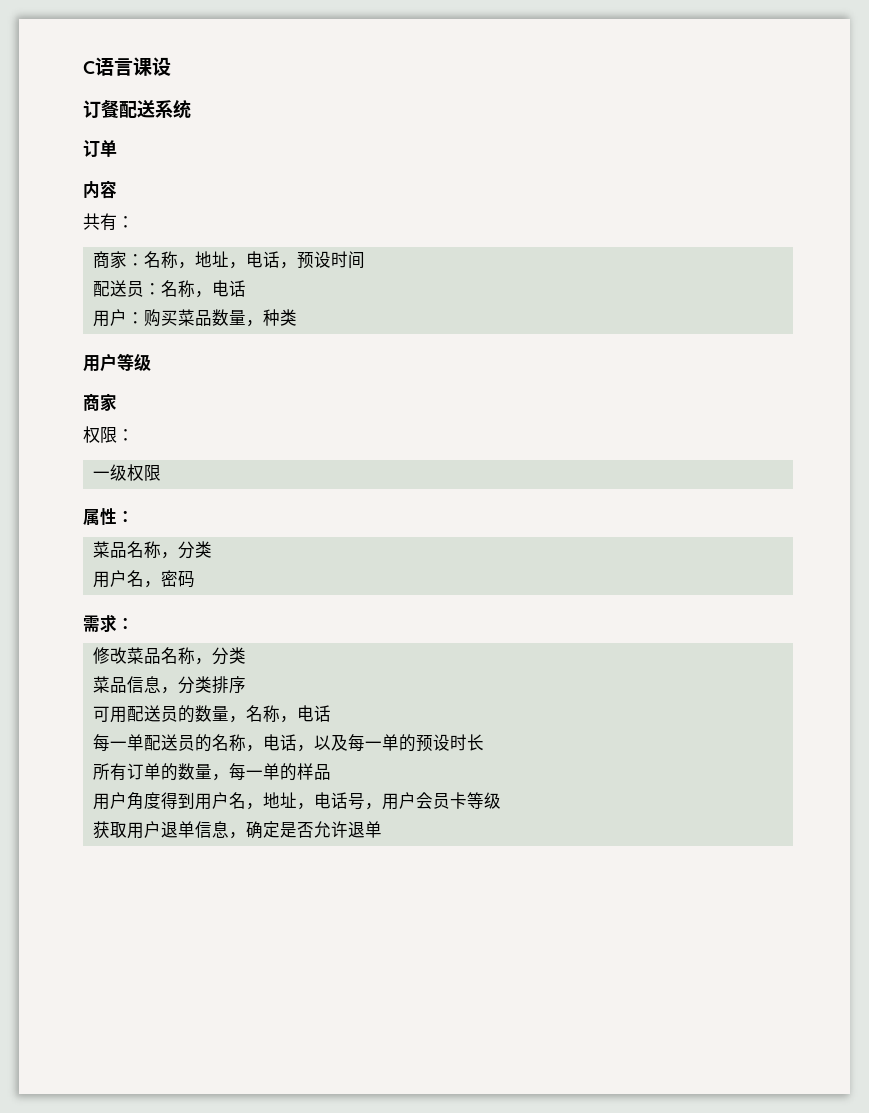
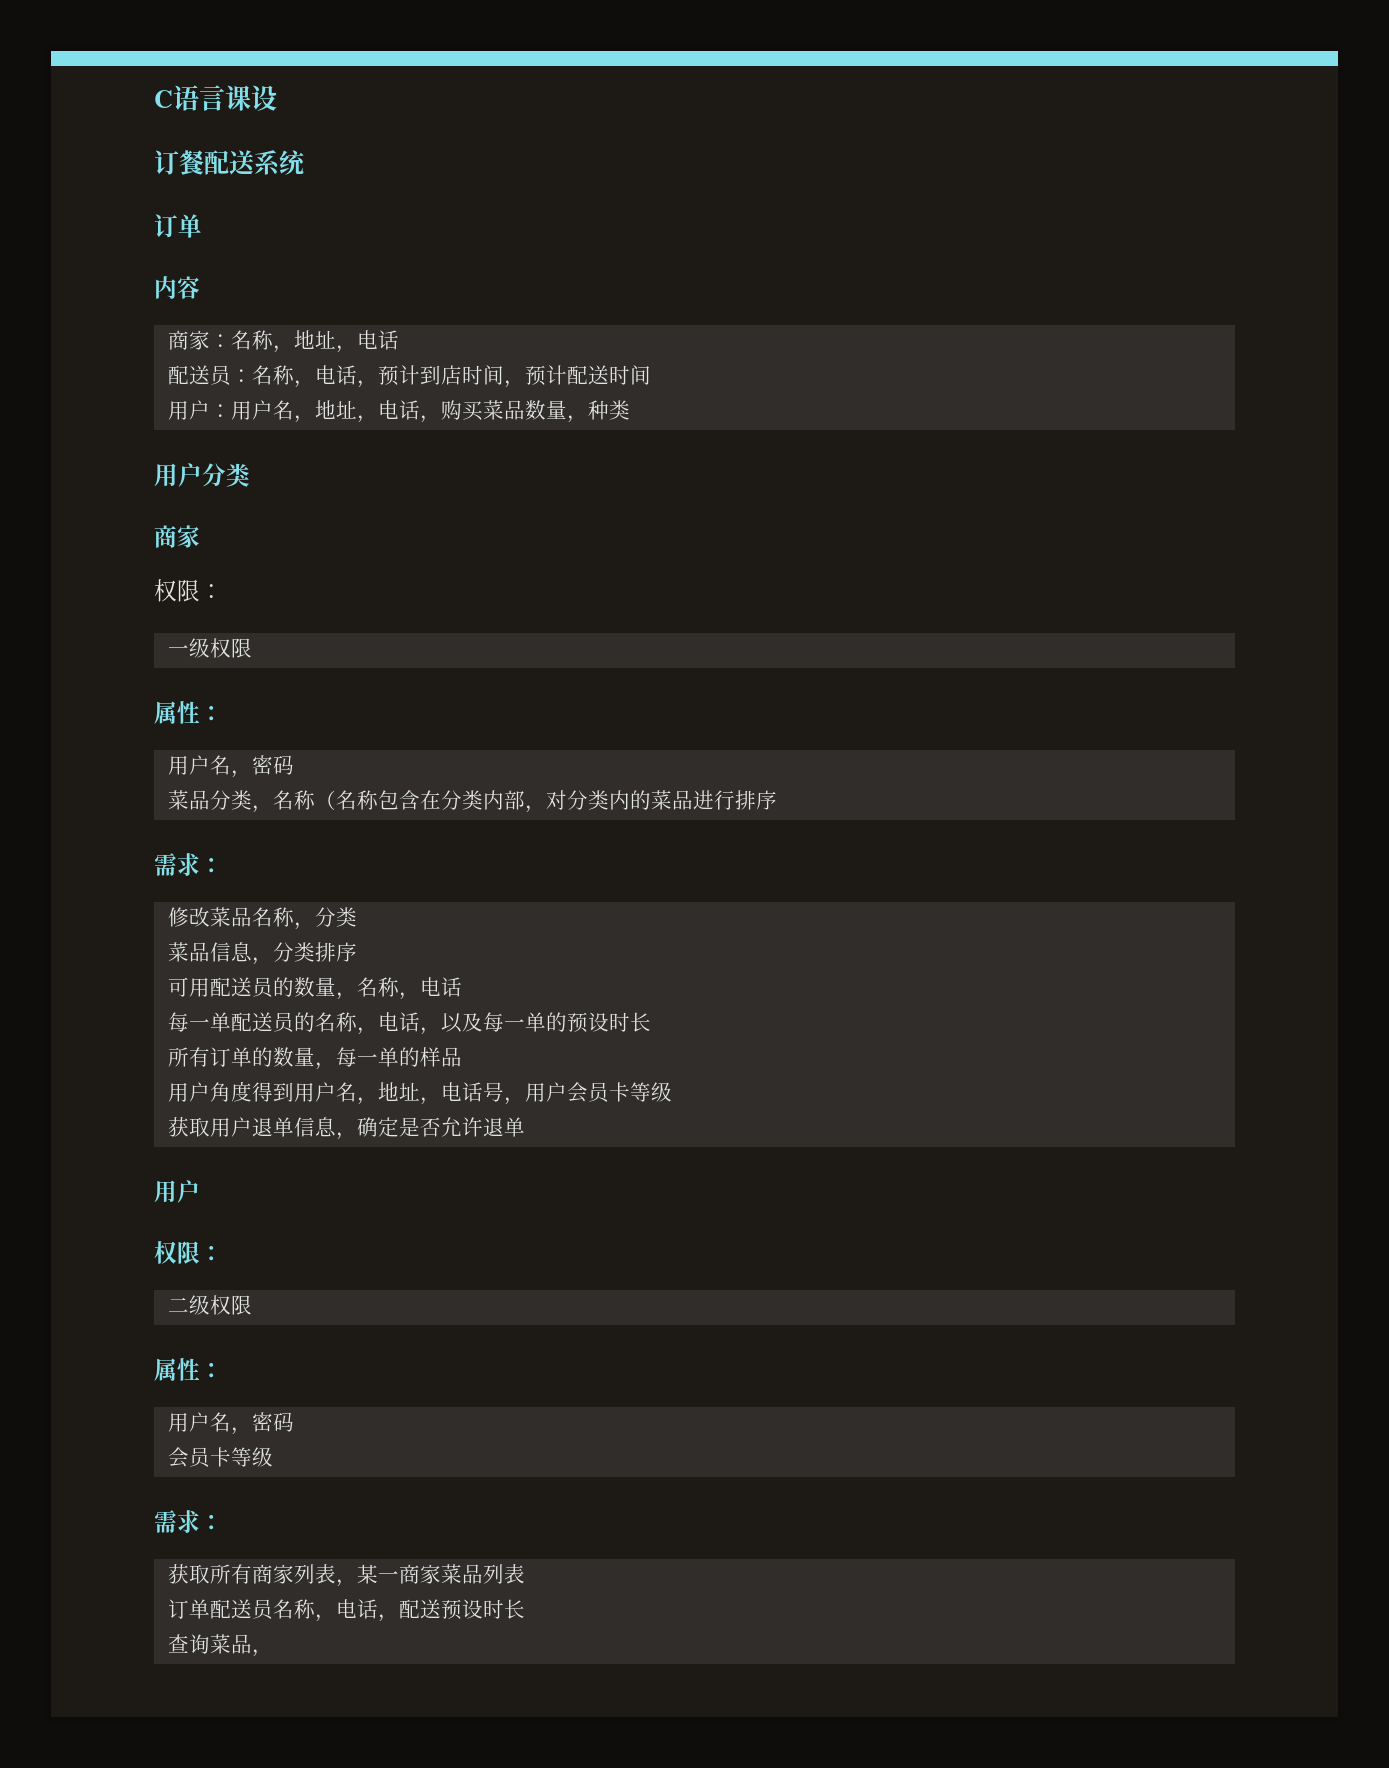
[83,213,134,231] // 共有： -> (200, 287) none
[280,251,366,269] ，预设时间 -> (399, 340) none
[93,309,145,327] // 用户： -> [356,365,651,388] [167,400,441,423] ，预计到店时间，预计配送时间 // 用户：用户名，地址，电话，
[117,353,151,372] 等级 -> [202,463,250,487] 分类
[93,541,213,559] [93,570,196,588] // 菜品名称，分类 // 用户名，密码 -> [167,755,294,778] [167,790,777,813] // 用户名，密码 // 菜品分类，名称（名称包含在分类内部，对分类内的菜品进行排序
(383, 829) none -> [154,1180,200,1203] [154,1241,223,1264] [167,1295,252,1315] [154,1358,223,1381] [167,1412,294,1435] [167,1447,273,1468] [154,1510,223,1533] [167,1564,525,1587] [167,1599,525,1622] [167,1634,273,1657] // 用户 // 权限： // 二级权限 // 属性： // 用户名，密码 // 会员卡等级 // 需求： // 获取所有商家列表，某一商家菜品列表 // 订单配送员名称，电话，配送预设时长 // 查询菜品，

